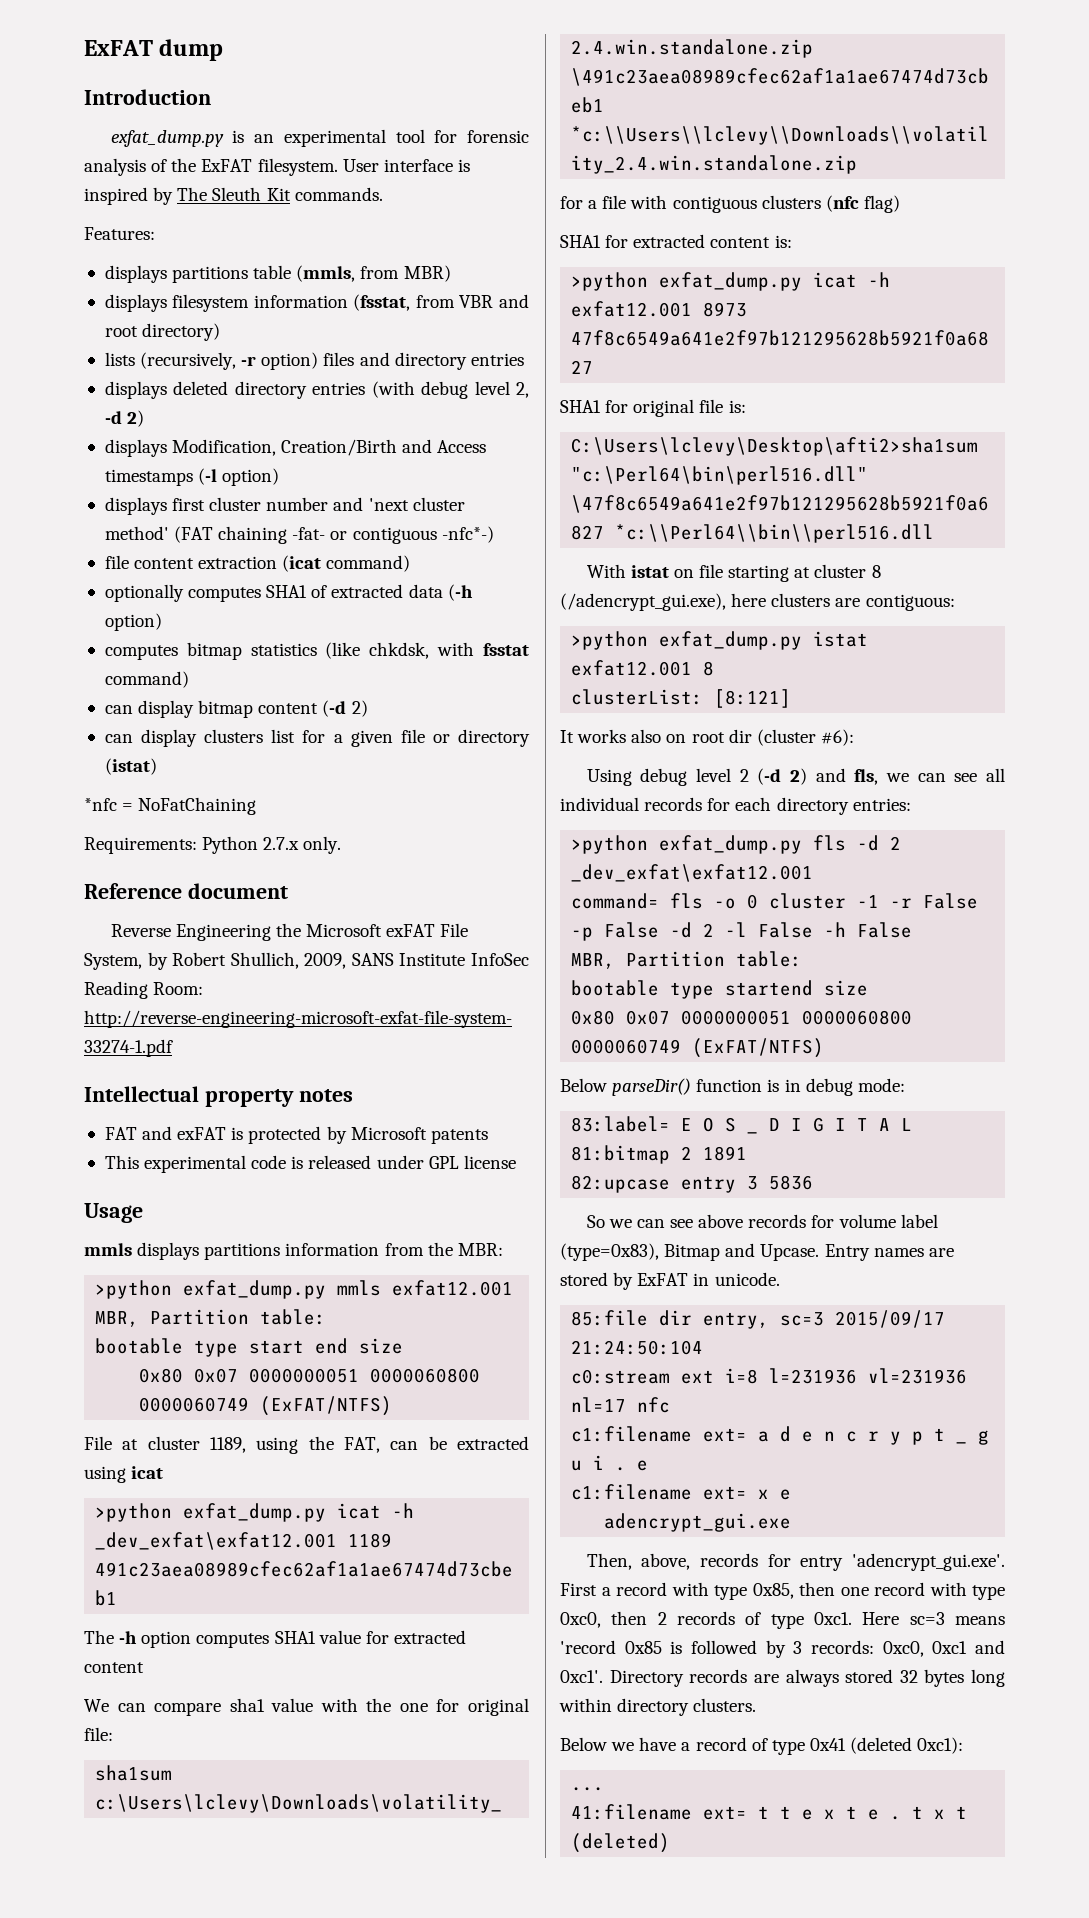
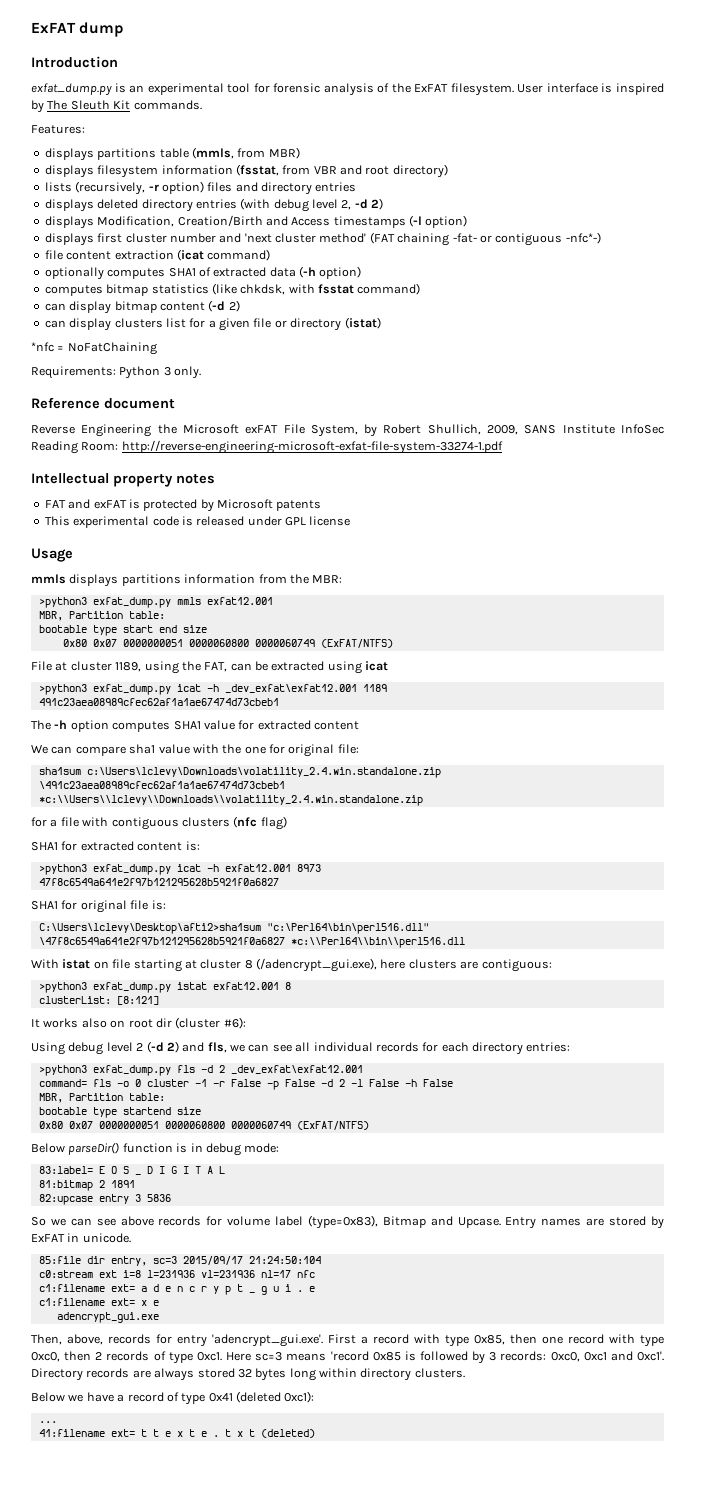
[263,837,300,850] 2.7.x -> [163,367,171,376] 3
[95,1280,173,1299] >python -> [38,597,87,608] >python3
[95,1503,173,1522] >python -> [38,684,87,695] >python3
[571,272,649,291] >python -> [38,864,87,875] >python3
[571,631,649,650] >python -> [38,982,87,993] >python3
[571,835,649,854] >python -> [38,1065,87,1076] >python3

